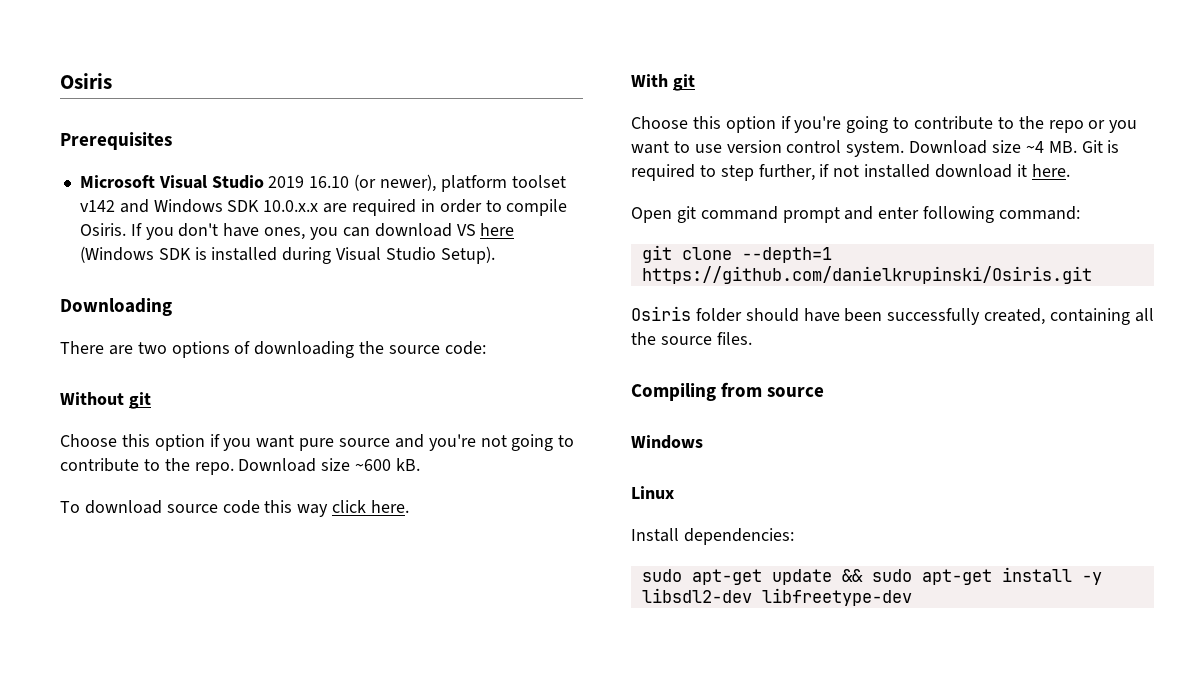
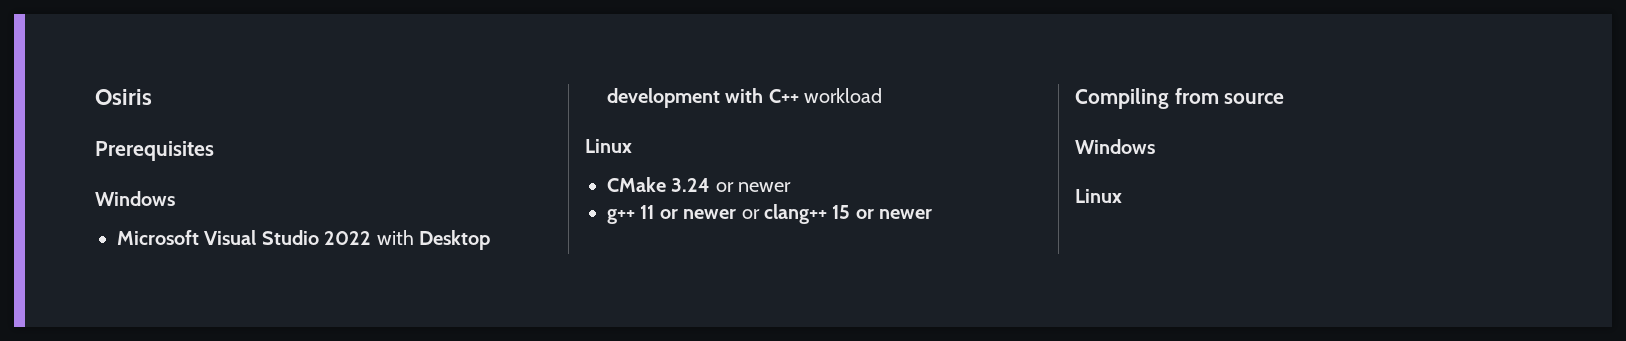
(172, 141) none -> [95,191,175,206] // Windows
[268,174,566,192] [79,199,568,216] [79,223,515,240] [79,246,495,264] [60,298,172,316] [60,341,486,358] [60,392,151,409] [60,434,575,451] [60,458,421,475] [60,500,410,517] [631,74,695,91] [631,116,1138,133] [631,140,1120,157] [631,164,1070,181] [631,206,1081,223] [641,245,832,263] [641,266,1092,284] [631,306,1154,325] [631,332,752,345] 2019 16.10 (or newer), platform toolset v142 and Windows SDK 10.0.x.x are required in order to compile Osiris. If you don't have ones, you can download VS here (Windows SDK is installed during Visual Studio Setup). // Downloading // There are two options of downloading the source code: // Without git // Choose this option if you want pure source and you're not going to contribute to the repo. Download size ~600 kB. // To download source code this way click here. // With git // Choose this option if you're going to contribute to the repo or you want to use version control system. Download size ~4 MB. Git is required to step further, if not installed download it here. // Open git command prompt and enter following command: // git clone --depth=1 https://github.com/danielkrupinski/Osiris.git // Osiris folder should have been successfully created, containing all the source files. -> [324,230,490,250] [607,88,883,108] [585,139,632,153] [607,177,792,192] [607,204,933,224] 2022 with Desktop development with C++ workload // Linux // CMake 3.24 or newer // g++ 11 or newer or clang++ 15 or newer
[631,528,794,545] [641,567,1102,585] [641,588,912,606] // Install dependencies: // sudo apt-get update && sudo apt-get install -y libsdl2-dev libfreetype-dev -> (1122, 196) none

